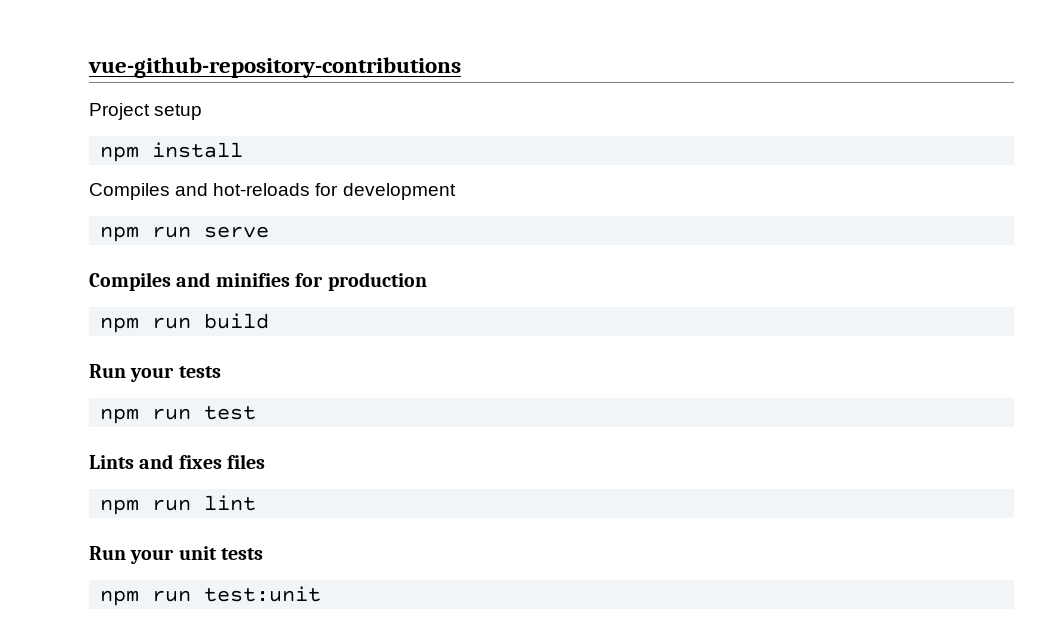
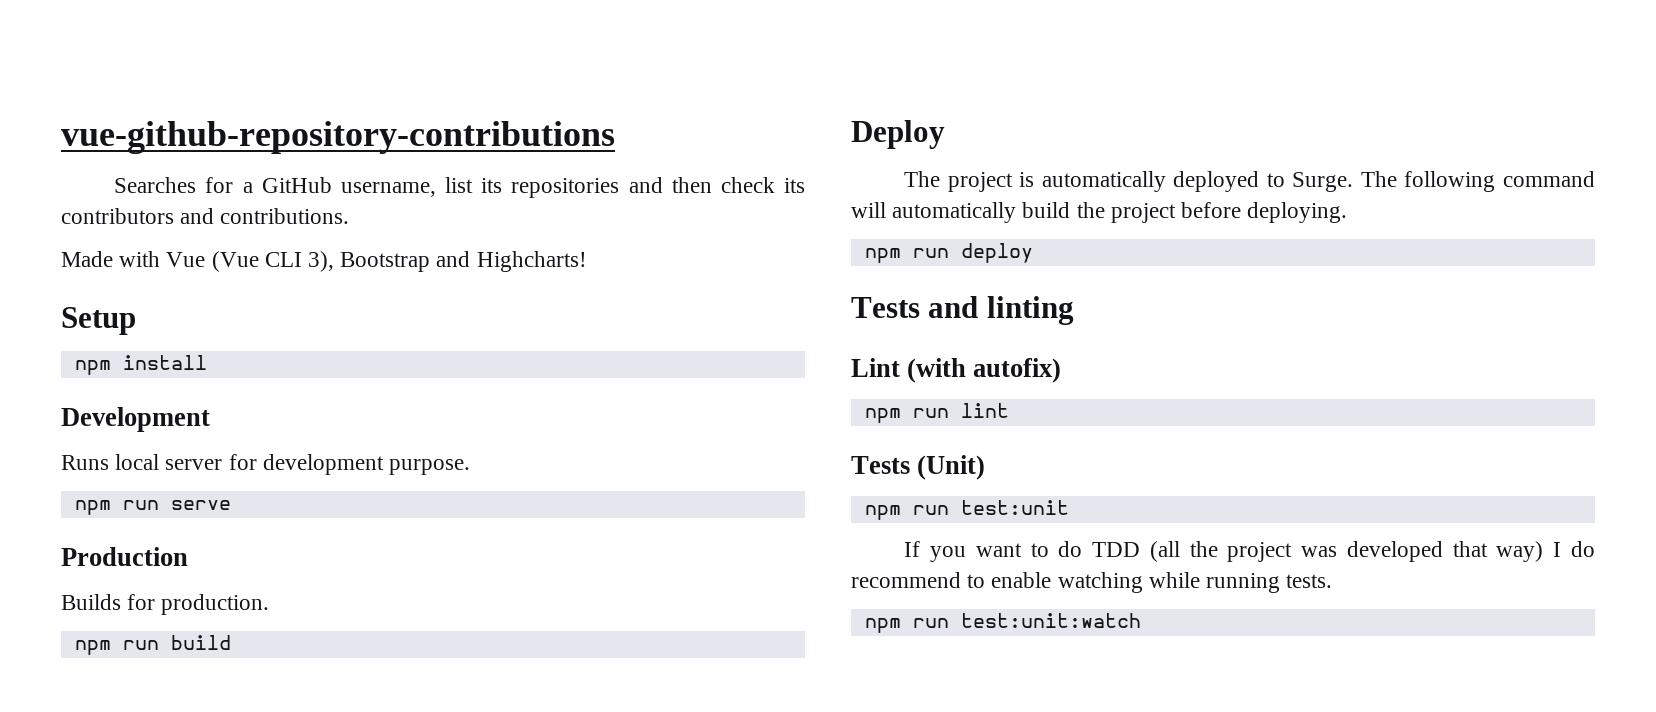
[89,103,203,120] [100,142,244,162] [89,183,311,200] Project setup // npm install // Compiles and hot-reloads -> [114,177,805,198] [61,208,350,224] [61,251,587,272] [61,307,136,335] [74,355,207,375] [61,407,210,432] [61,454,223,470] Searches for a GitHub username, list its repositories and then check its contributors and contributions. // Made with Vue (Vue CLI 3), Bootstrap and Highcharts! // Setup // npm install // Development // Runs local server
(456, 191) none -> [389,459,471,475] purpose.
[89,272,427,291] [100,313,270,333] [89,364,221,382] [100,406,257,424] [89,454,266,469] Compiles and minifies for production // npm run build // Run your tests // npm run test // Lints and fixes files -> [61,547,188,566] [61,594,270,615] [74,635,231,655] [851,120,945,149] [904,171,1595,192] [851,202,1348,223] [864,243,1033,263] [851,296,1074,325] [851,358,1062,383] Production // Builds for production. // npm run build // Deploy // The project is automatically deployed to Surge. The following command will automatically build the project before deploying. // npm run deploy // Tests and linting // Lint (with autofix)
[89,546,264,564] Run your unit tests -> [851,455,986,480] Tests (Unit)
(322, 594) none -> [904,541,1595,562] [851,572,1333,593] [864,613,1141,633] // If you want to do TDD (all the project was developed that way) I do recommend to enable watching while running tests. // npm run test:unit:watch

